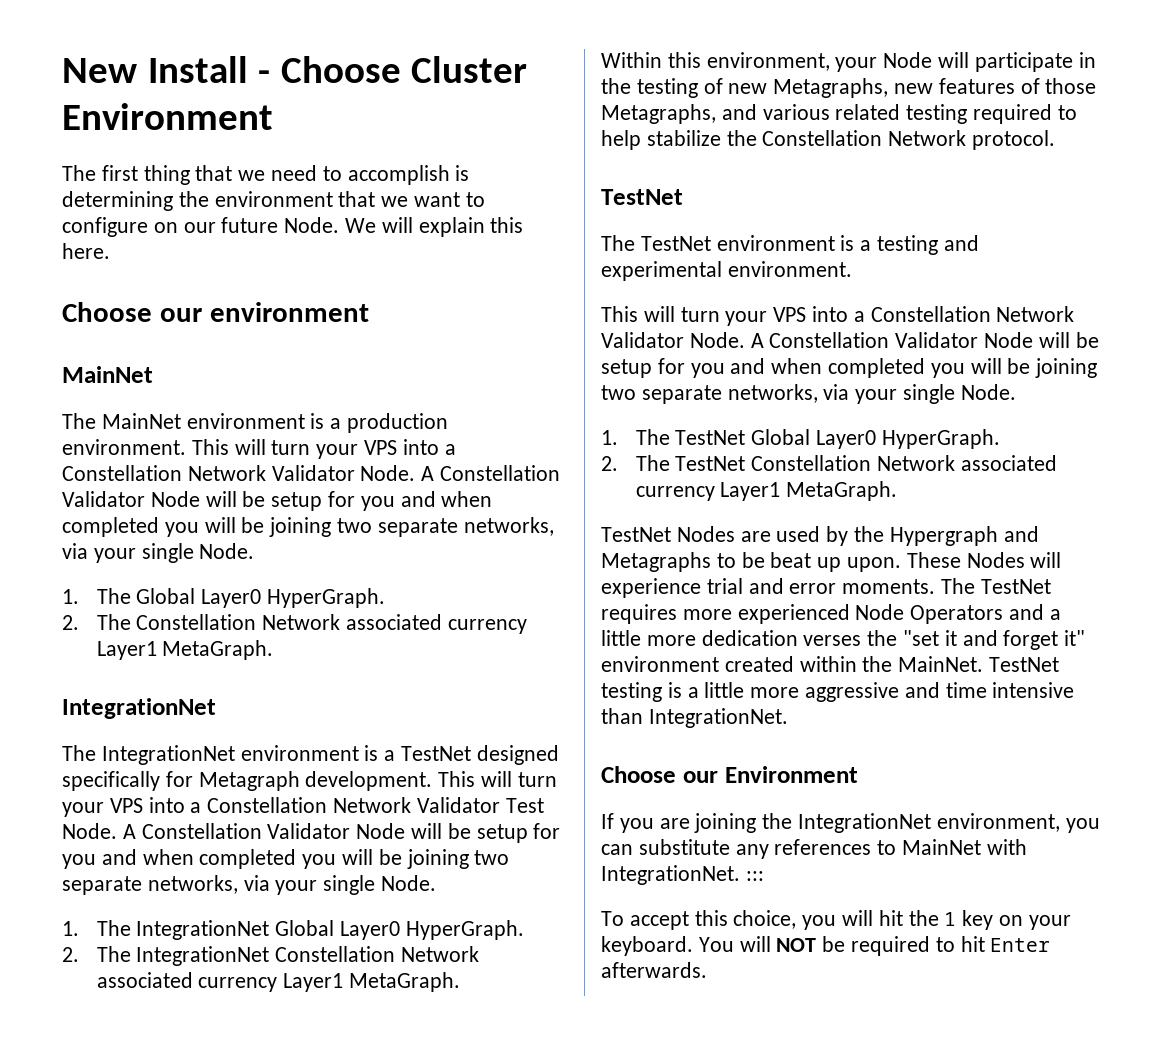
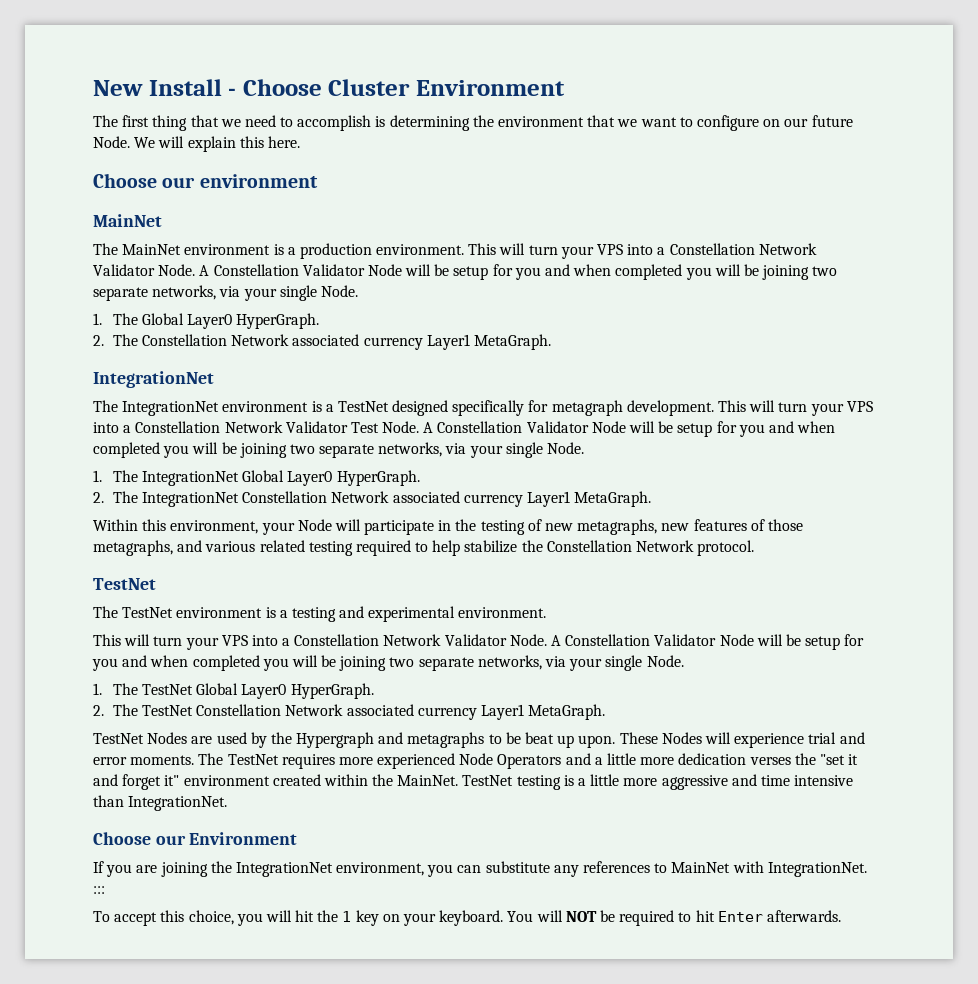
[198,771,300,791] Metagraph -> [551,400,623,416] metagraph
[773,78,889,98] Metagraphs, -> [577,519,658,535] metagraphs,
[601,104,716,124] Metagraphs, -> [93,540,173,556] metagraphs,
[601,552,711,572] Metagraphs -> [407,732,485,748] metagraphs

